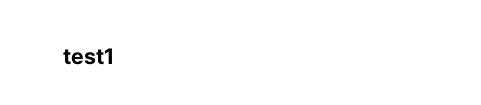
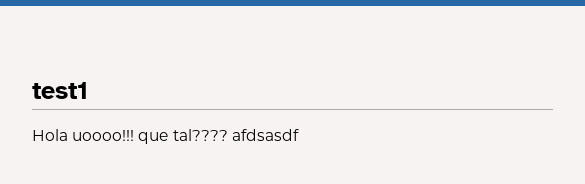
(114, 56) none -> [32,129,299,144] // Hola uoooo!!! que tal???? afdsasdf

